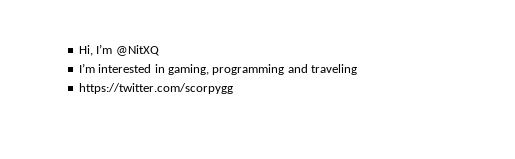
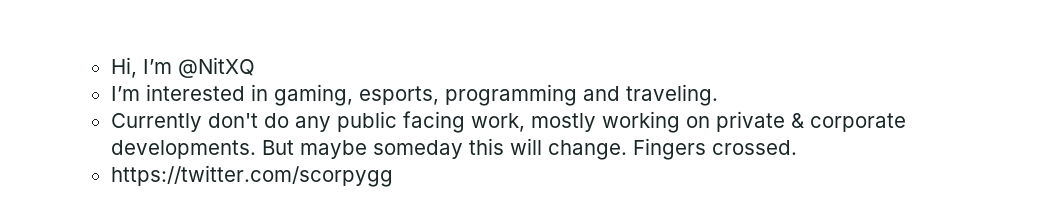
(209, 69) none -> [358,86,439,105] esports,
[311,64,357,75] traveling -> [625,84,718,106] [110,111,906,133] [110,138,797,160] traveling. // Currently don't do any public facing work, mostly working on private & corporate developments. But maybe someday this will change. Fingers crossed.

